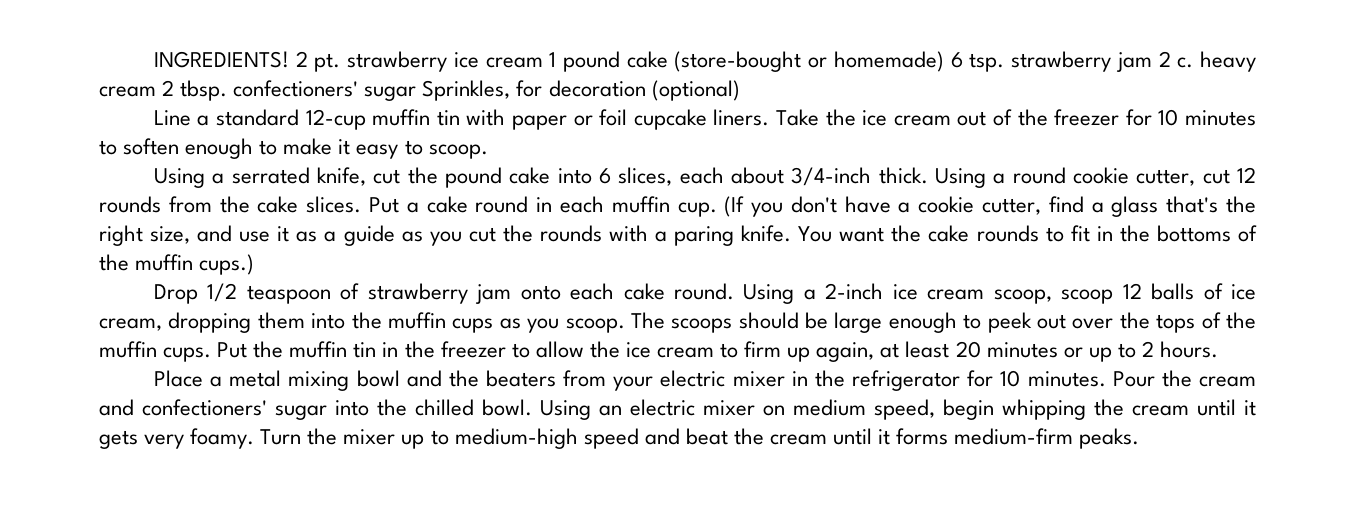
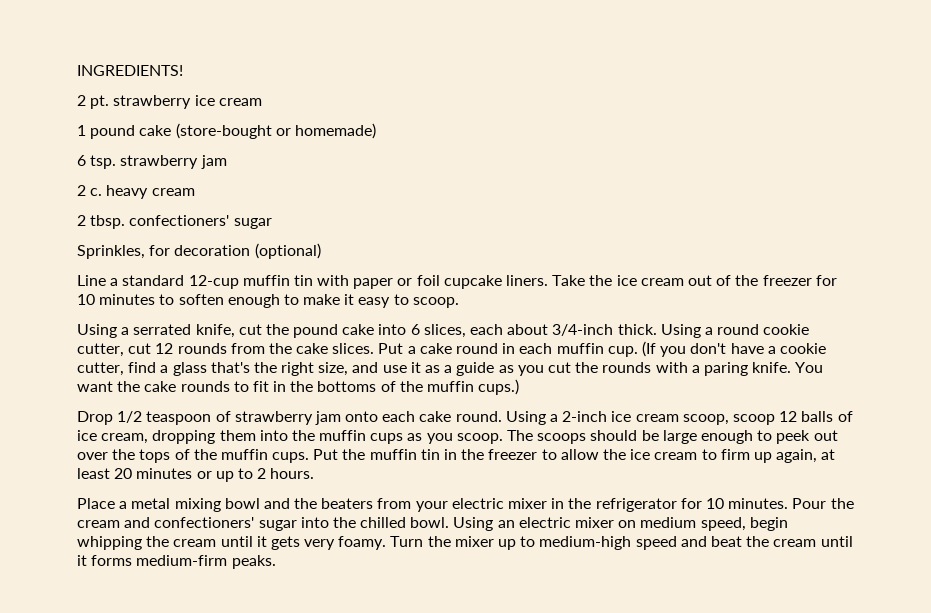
(289, 59) none -> (183, 70) //
(543, 62) none -> (262, 102) //
(944, 61) none -> (376, 131) //
(1152, 62) none -> (227, 162) //
(156, 91) none -> (195, 192) //
(417, 93) none -> (272, 223) //

